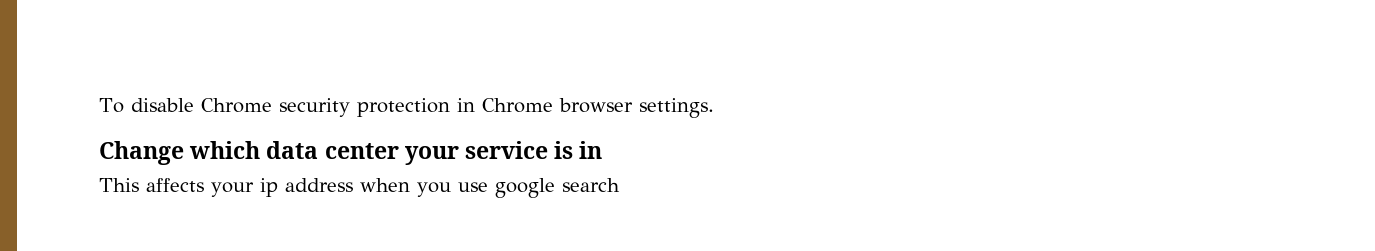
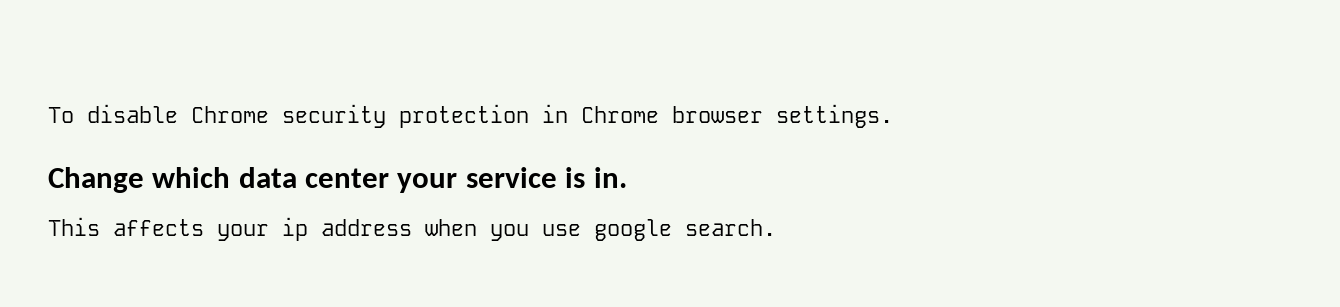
[579,141,603,159] in -> [593,167,627,188] in.
[562,178,620,192] search -> [685,219,776,236] search.

